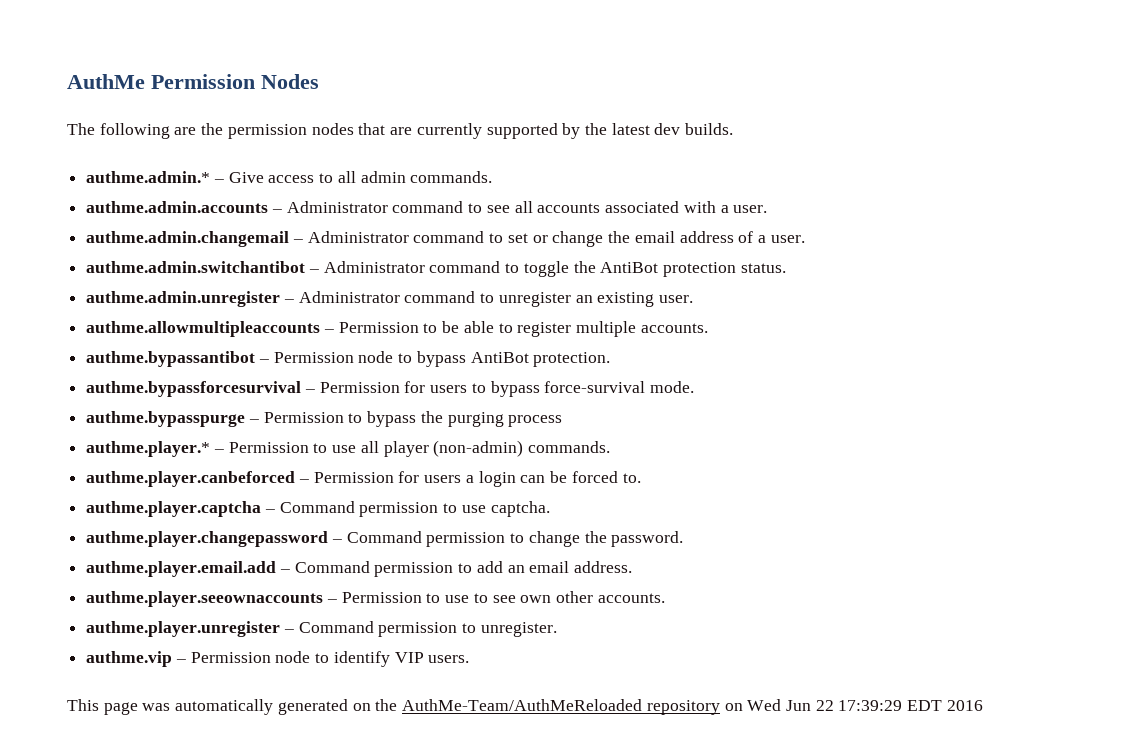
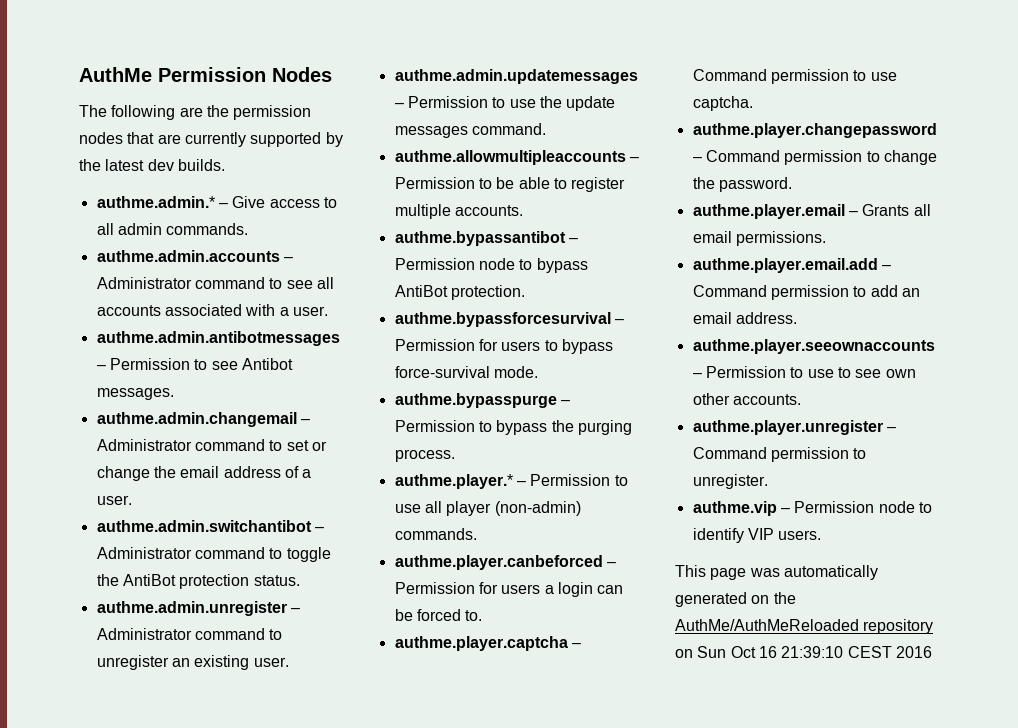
(768, 209) none -> [96,331,340,346] [96,358,293,370] [96,388,174,400] // authme.admin.antibotmessages – Permission to see Antibot messages.
(694, 299) none -> [394,69,638,84] [394,96,616,111] [394,123,546,138] // authme.admin.updatemessages – Permission to use the update messages command.
[508,415,563,427] process -> [394,449,455,462] process.
(684, 539) none -> [692,204,931,219] [692,231,826,246] // authme.player.email – Grants all email permissions.
[402,699,643,711] AuthMe-Team/AuthMeReloaded -> [675,619,859,631] AuthMe/AuthMeReloaded
[747,699,943,711] Wed Jun 22 17:39:29 EDT -> [697,646,892,658] Sun Oct 16 21:39:10 CEST

